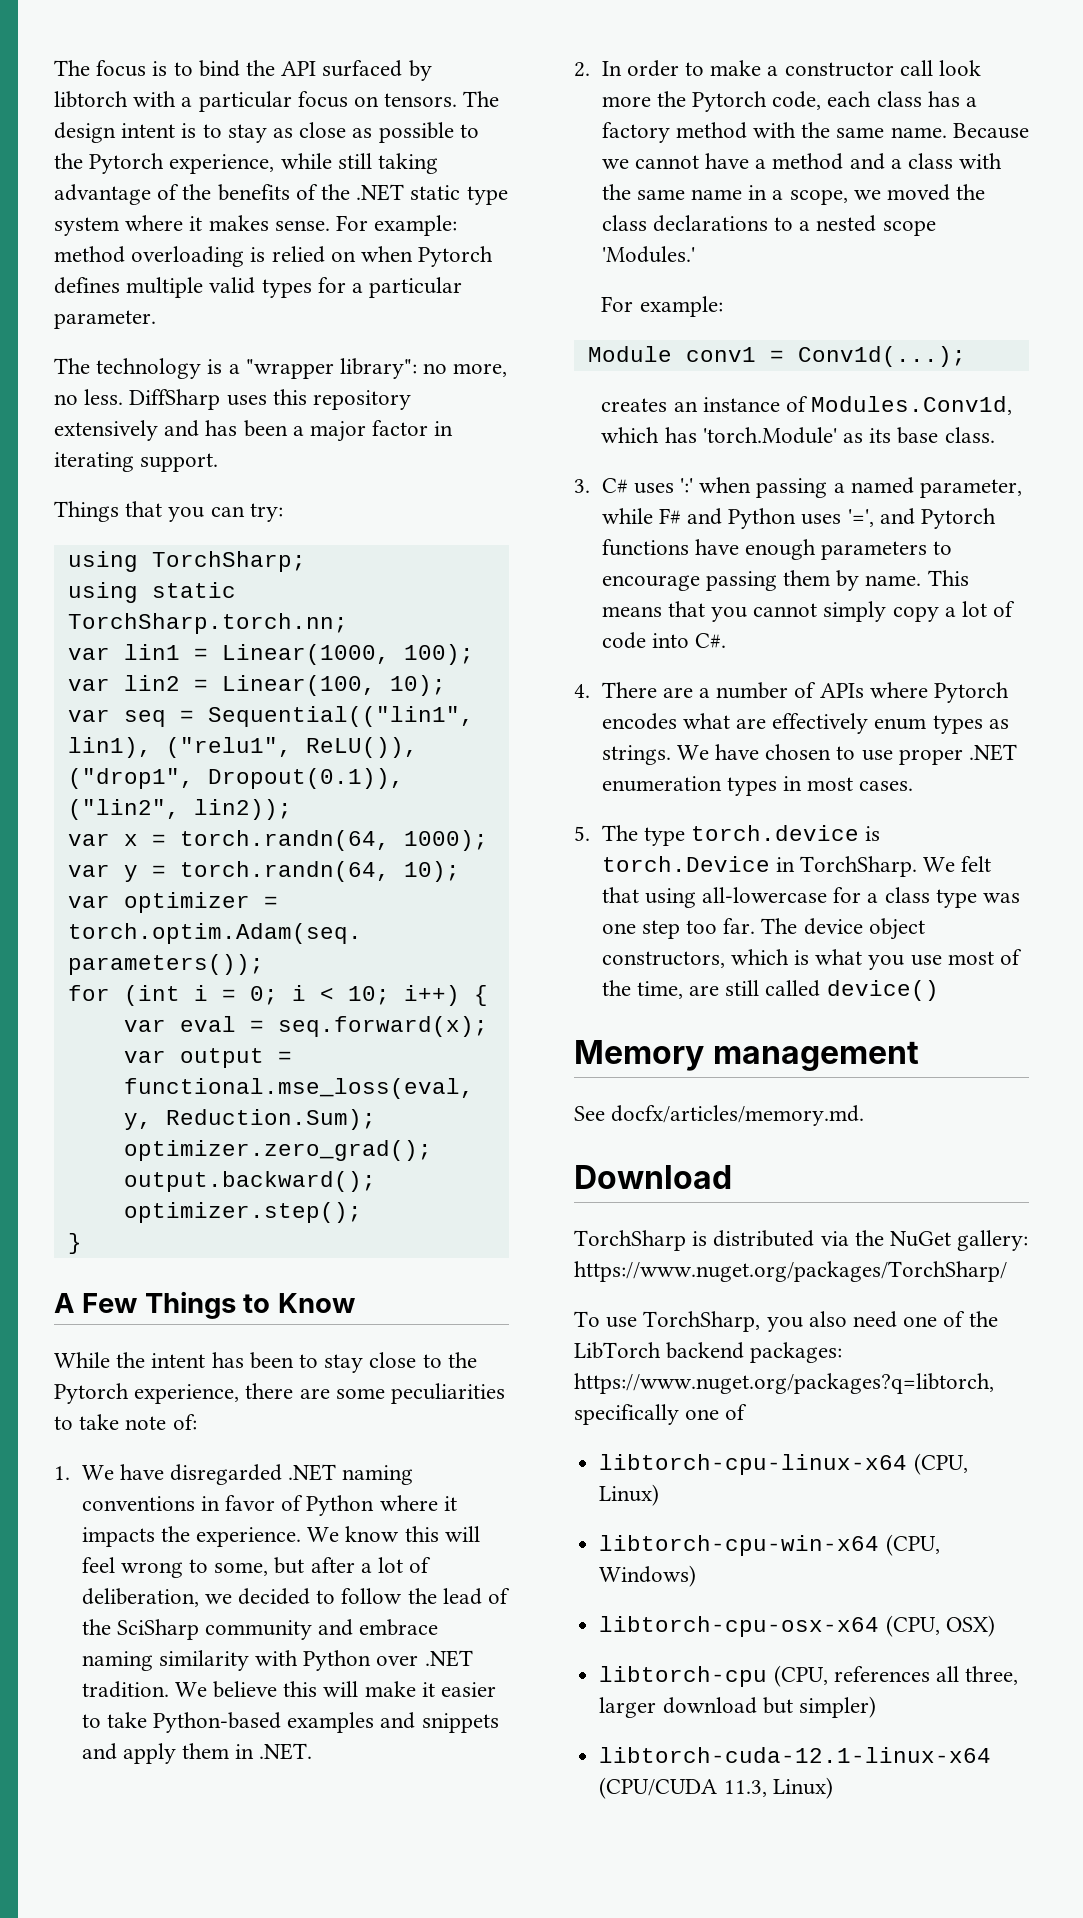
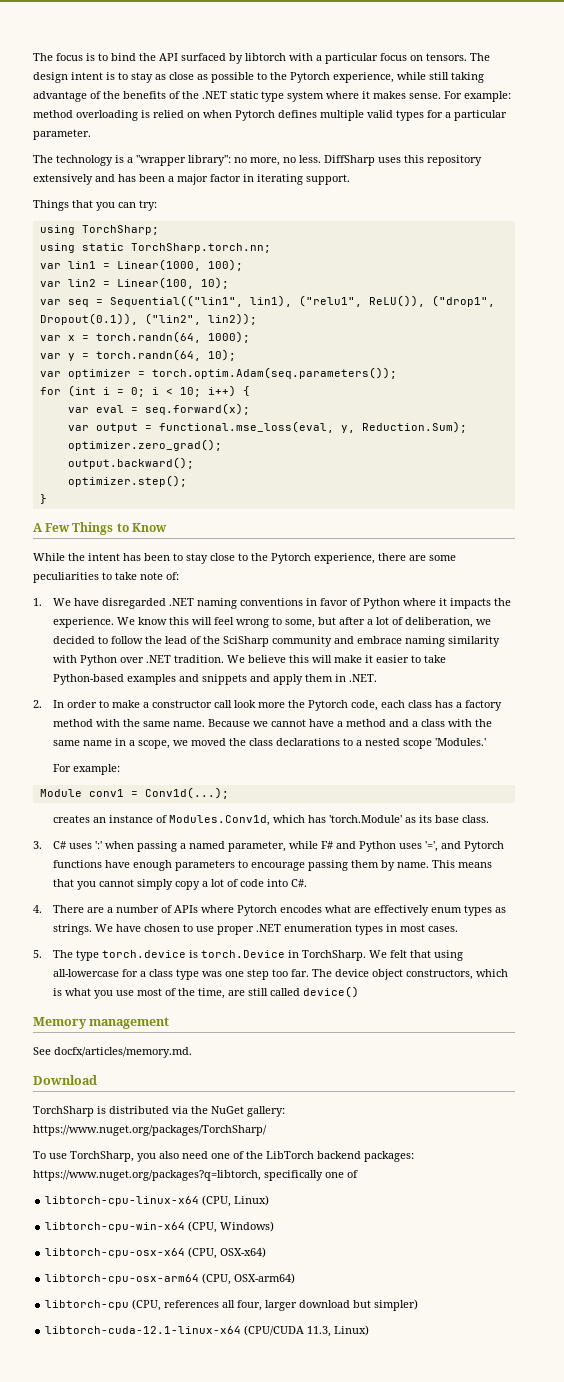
[945,1615,995,1637] OSX) -> [220,1247,267,1258] [45,1273,296,1285] OSX-x64) // libtorch-cpu-osx-arm64 (CPU, OSX-arm64)
[965,1666,1019,1685] three, -> [237,1300,263,1311] four,

